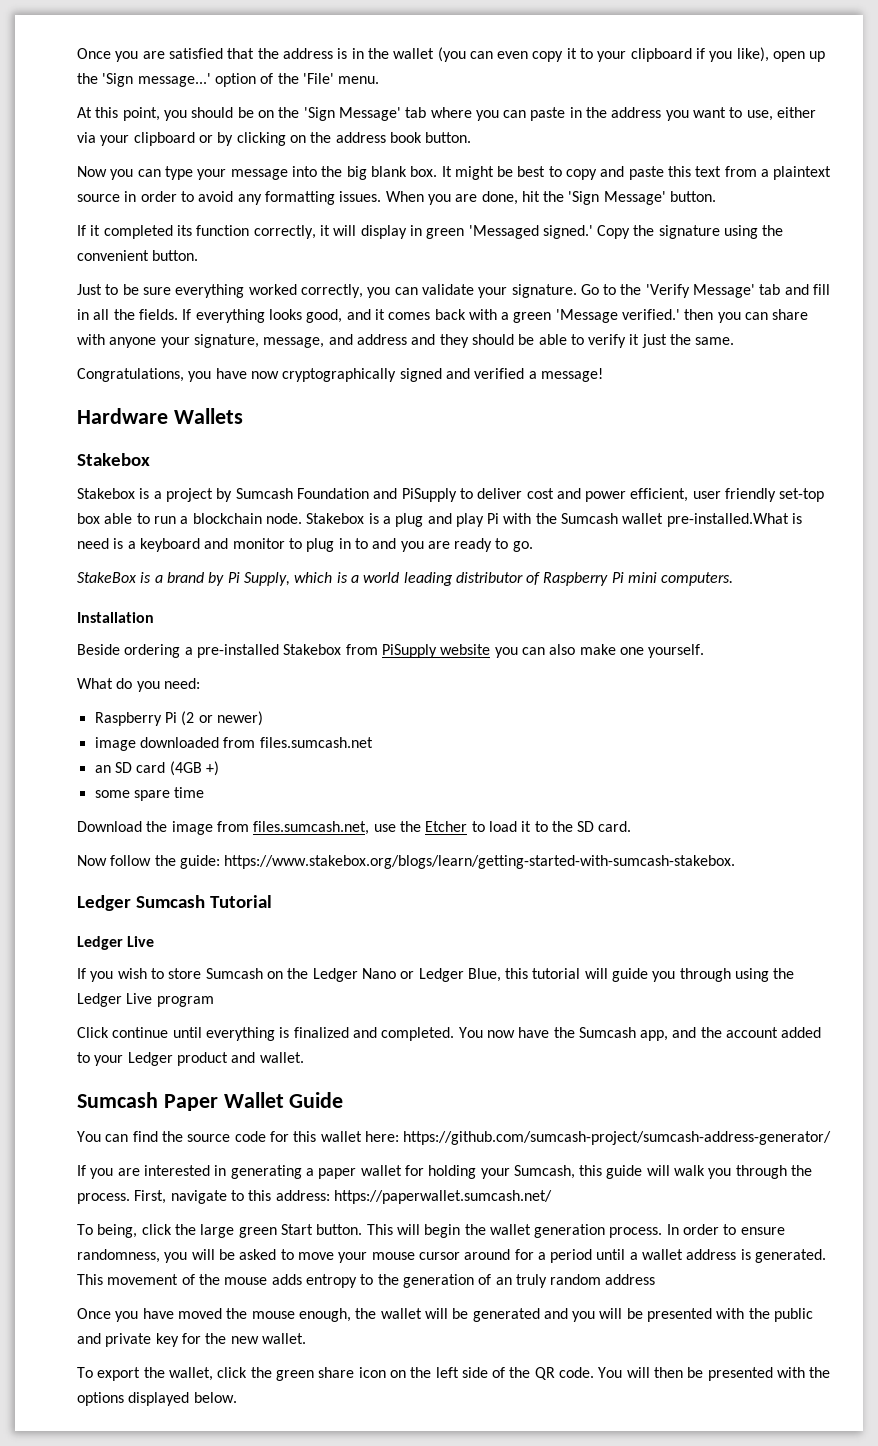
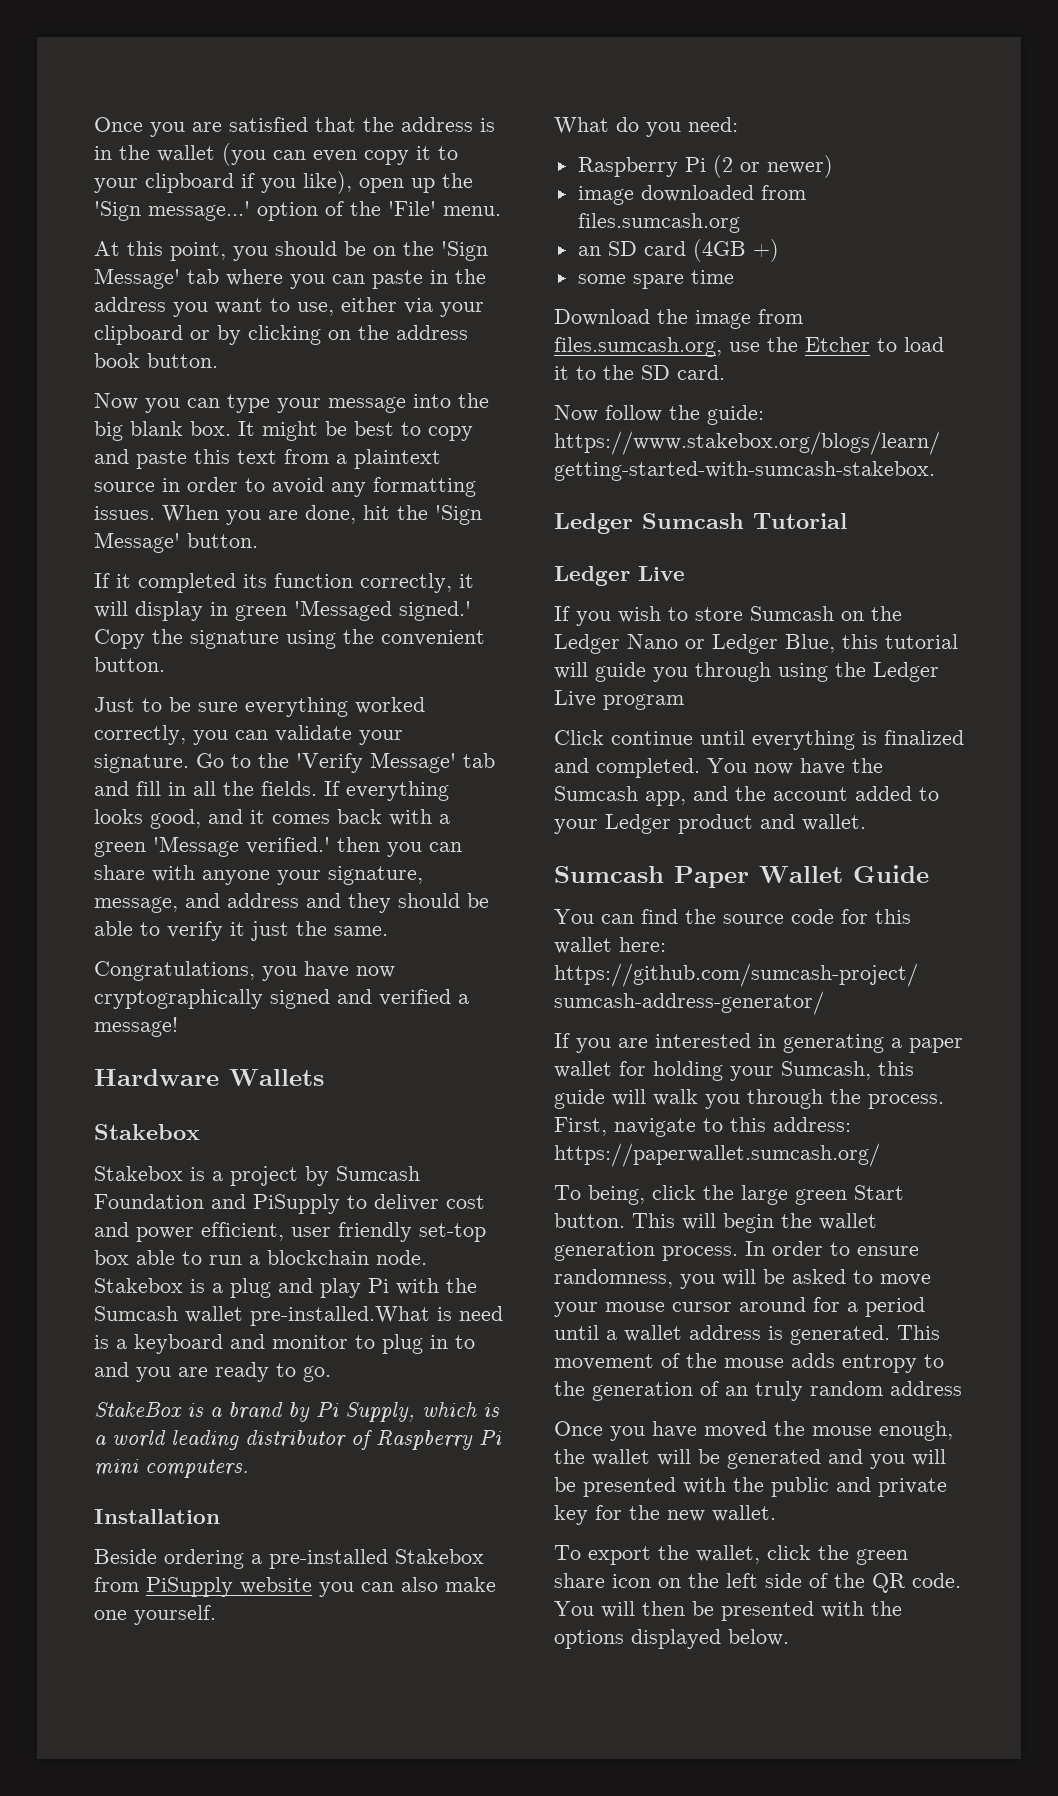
[259,737,373,748] files.sumcash.net -> [577,213,740,233] files.sumcash.org
[253,821,370,835] files.sumcash.net, -> [554,337,722,357] files.sumcash.org,
[333,1190,552,1204] https://paperwallet.sumcash.net/ -> [554,1143,880,1167] https://paperwallet.sumcash.org/

